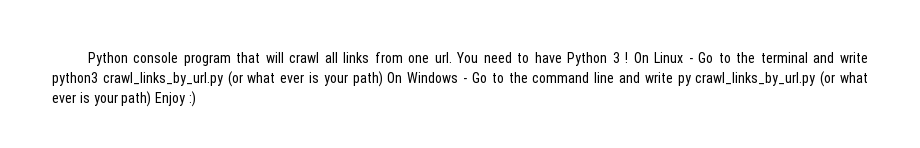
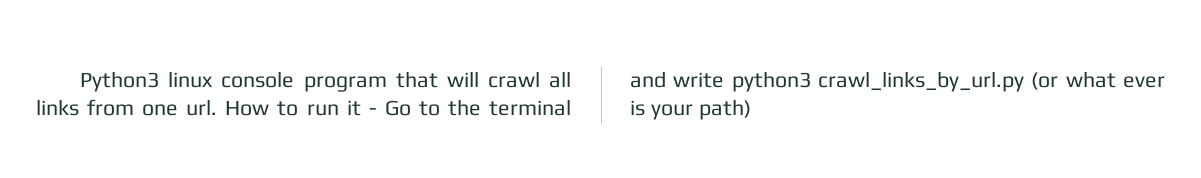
[87,52,128,66] Python -> [80,71,214,92] Python3 linux
[456,52,684,66] You need to have Python 3 ! On Linux -> [225,100,361,116] How to run it
[387,71,869,87] [52,91,196,107] On Windows - Go to the command line and write py crawl_links_by_url.py (or what ever is your path) Enjoy :) -> (751, 109) none

